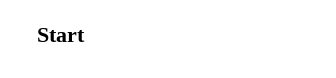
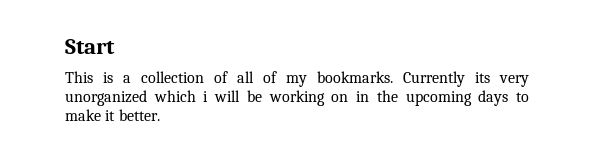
(85, 35) none -> [65,71,529,87] [65,90,530,106] [65,109,160,121] // This is a collection of all of my bookmarks. Currently its very unorganized which i will be working on in the upcoming days to make it better.

